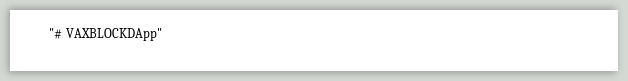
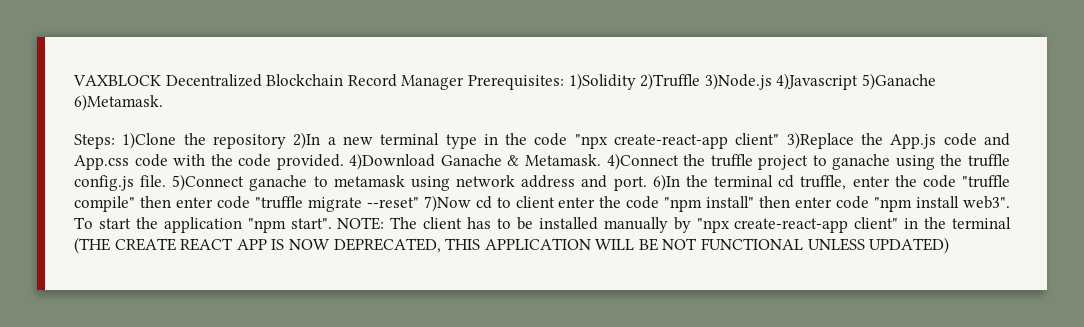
[49,28,162,41] "# VAXBLOCKDApp" -> [73,73,936,90] [74,94,163,111] [74,132,1010,149] [74,153,1010,170] [74,174,1010,191] [74,195,1011,212] [74,217,1011,233] [74,237,950,254] VAXBLOCK Decentralized Blockchain Record Manager Prerequisites: 1)Solidity 2)Truffle 3)Node.js 4)Javascript 5)Ganache 6)Metamask. // Steps: 1)Clone the repository 2)In a new terminal type in the code "npx create-react-app client" 3)Replace the App.js code and App.css code with the code provided. 4)Download Ganache & Metamask. 4)Connect the truffle project to ganache using the truffle config.js file. 5)Connect ganache to metamask using network address and port. 6)In the terminal cd truffle, enter the code "truffle compile" then enter code "truffle migrate --reset" 7)Now cd to client enter the code "npm install" then enter code "npm install web3". To start the application "npm start". NOTE: The client has to be installed manually by "npx create-react-app client" in the terminal (THE CREATE REACT APP IS NOW DEPRECATED, THIS APPLICATION WILL BE NOT FUNCTIONAL UNLESS UPDATED)

